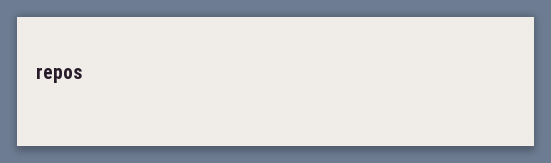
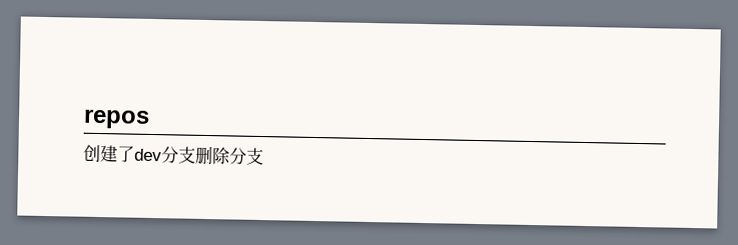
(82, 75) none -> [83,144,264,166] // 创建了dev分支删除分支

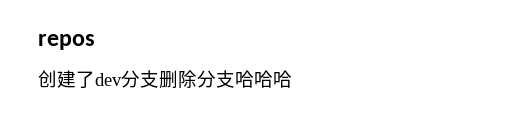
(264, 156) none -> [235,70,292,88] 哈哈哈

